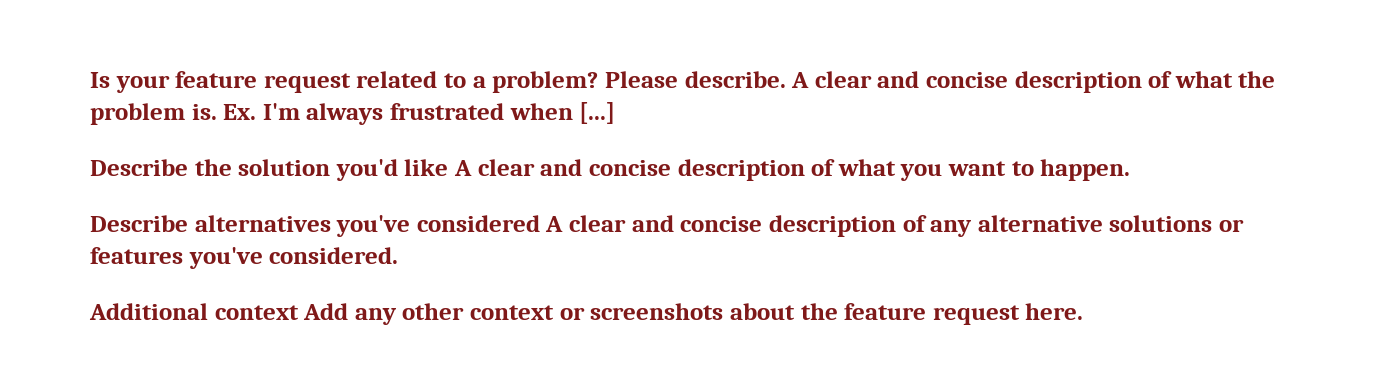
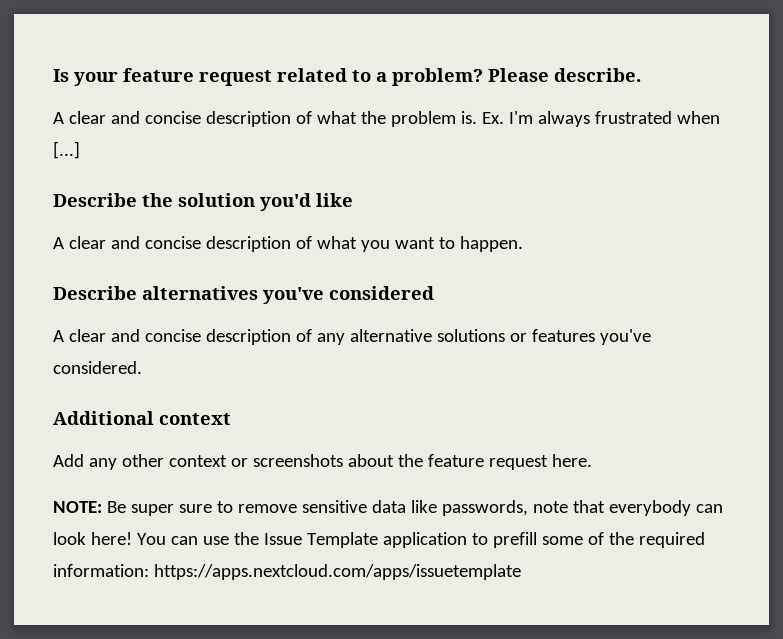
(786, 79) none -> (641, 75) //
(449, 167) none -> (353, 200) //
(540, 223) none -> (434, 293) //
(299, 312) none -> (231, 419) //
(1084, 311) none -> [53,500,723,516] [53,532,705,548] [53,564,521,580] // NOTE: Be super sure to remove sensitive data like passwords, note that everybody can look here! You can use the Issue Template application to prefill some of the required information: https://apps.nextcloud.com/apps/issuetemplate

